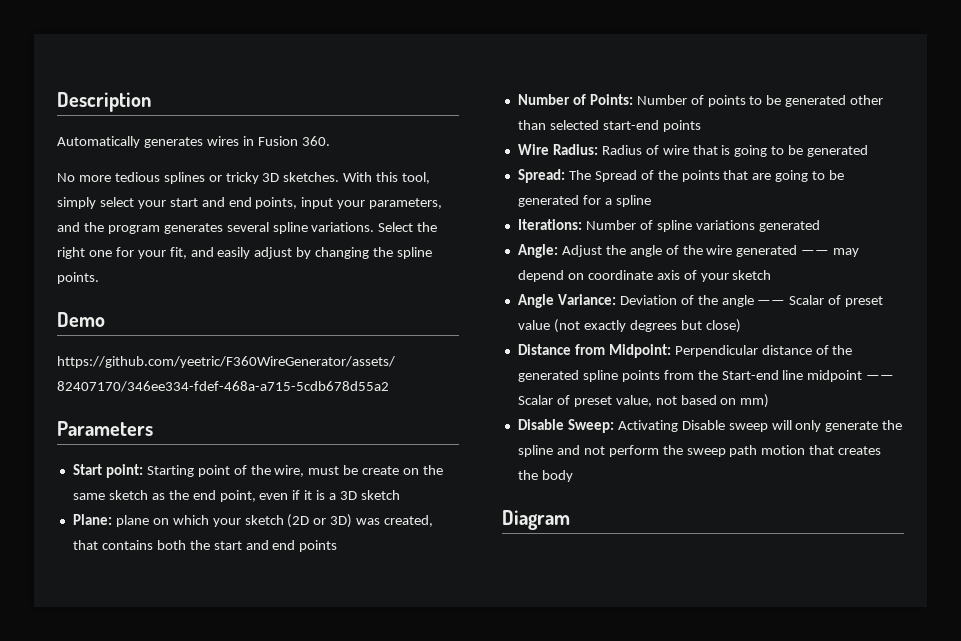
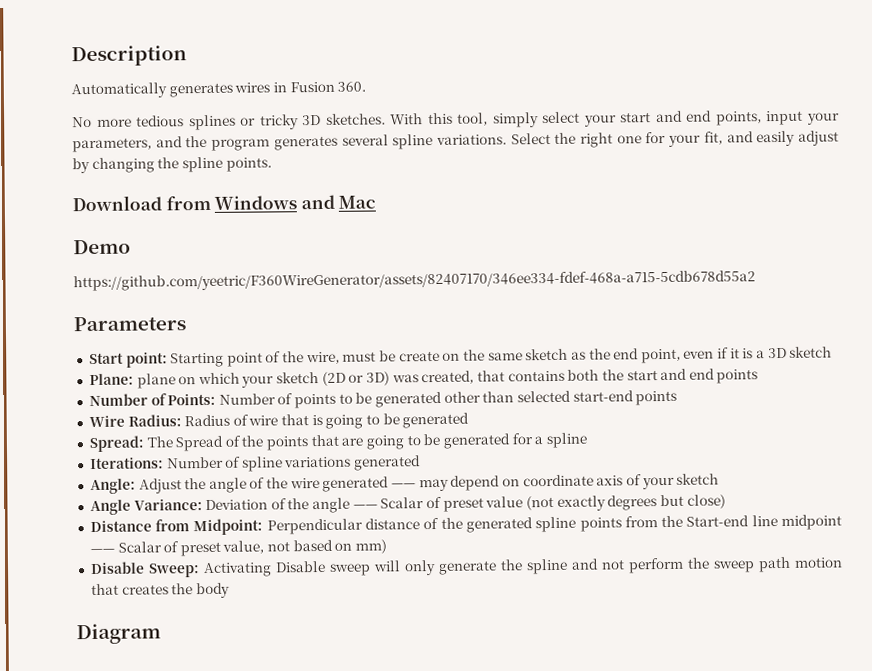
(99, 278) none -> [72,194,377,212] // Download from Windows and Mac

